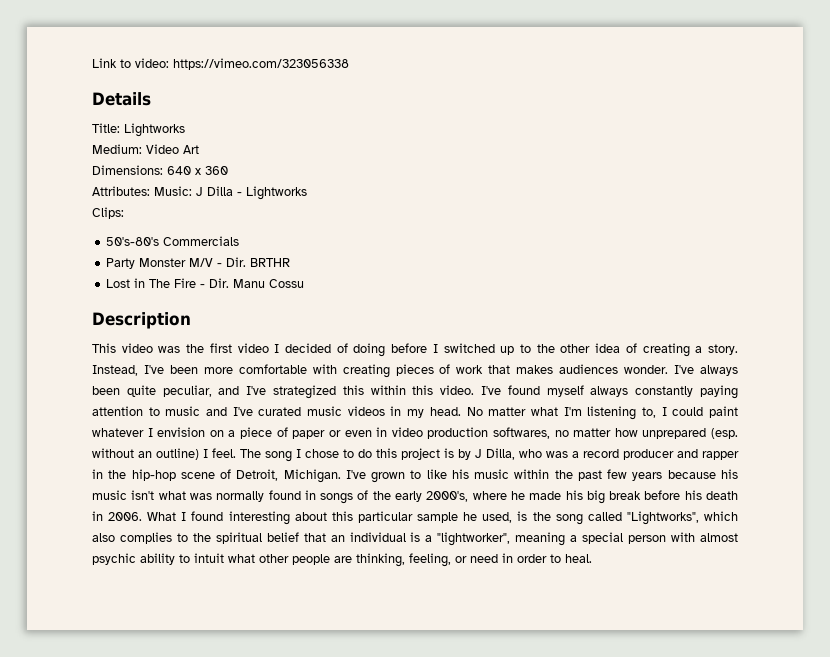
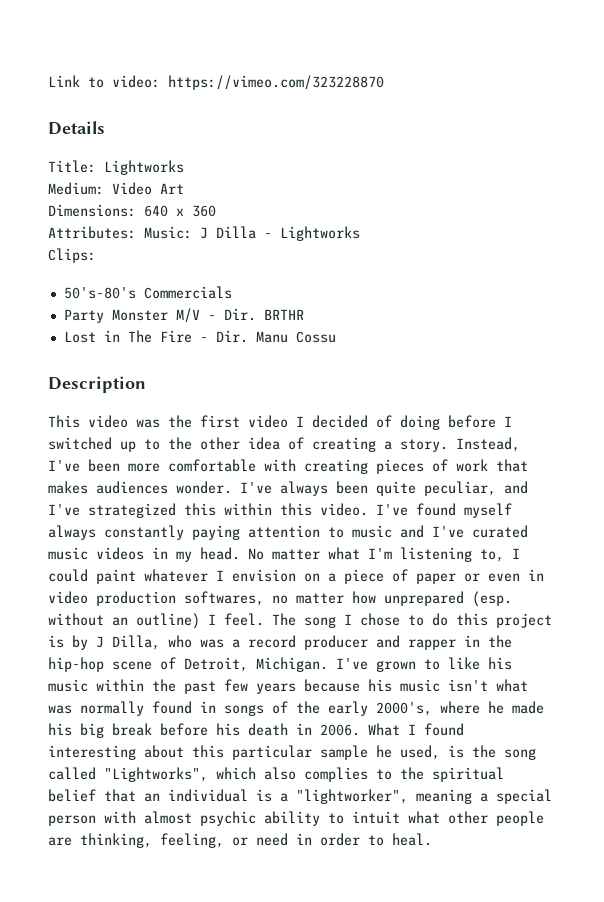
[173,58,349,70] https://vimeo.com/323056338 -> [168,75,384,90] https://vimeo.com/323228870

